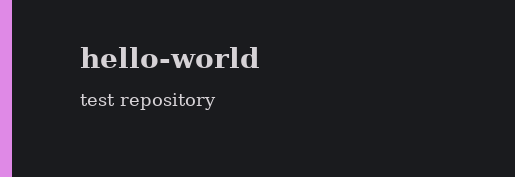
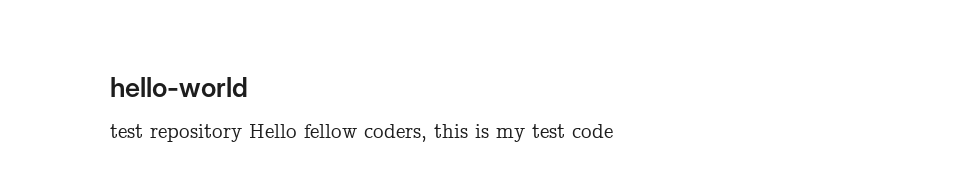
(216, 101) none -> [249,124,613,142] Hello fellow coders, this is my test code

